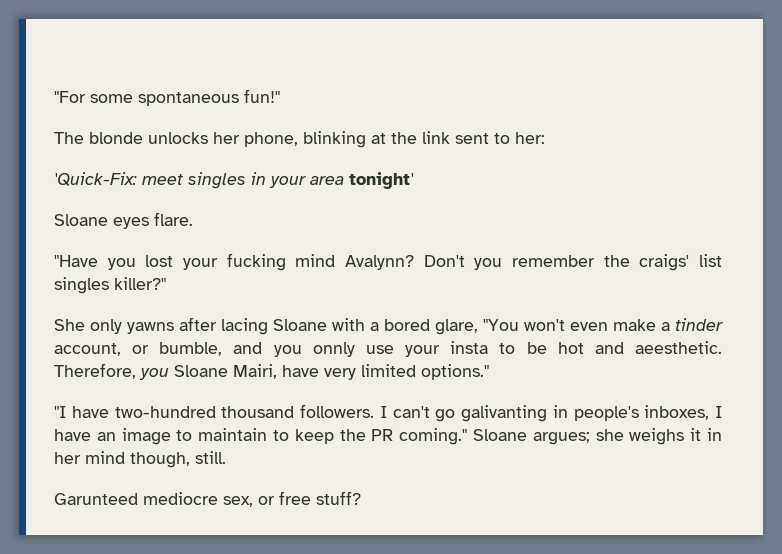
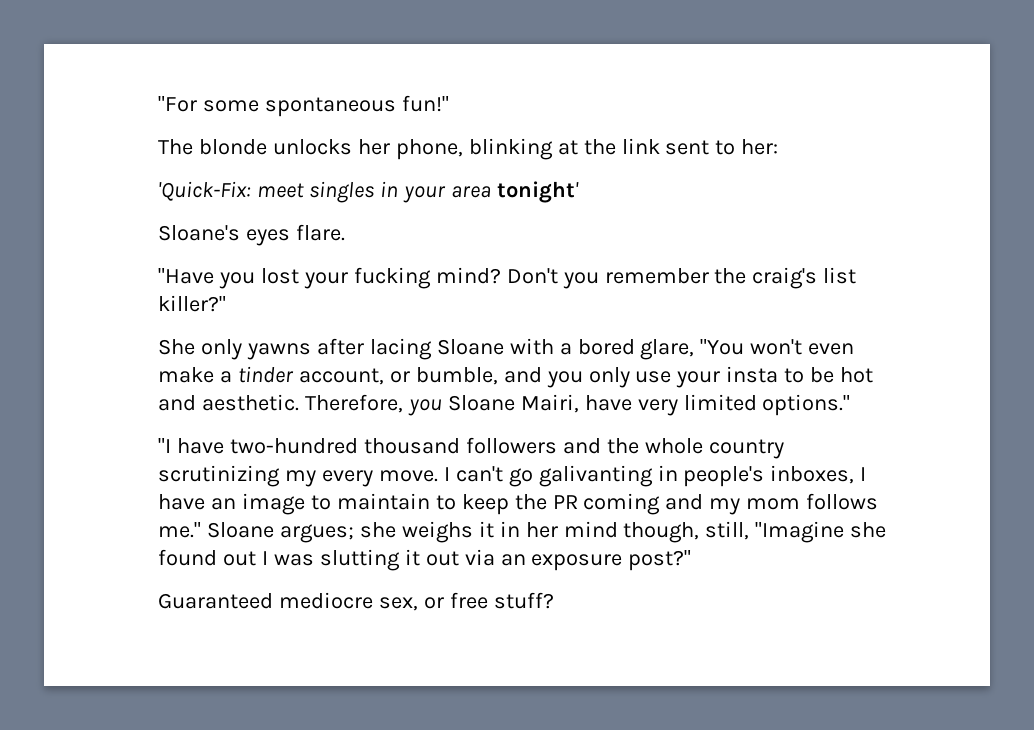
[54,214,108,226] Sloane -> [158,225,240,241] Sloane's
[295,254,414,270] mind Avalynn? -> [435,267,501,284] mind?
[639,254,722,271] [54,277,109,294] craigs' list singles -> [752,267,857,289] craig's list
[312,342,355,357] onnly -> [588,367,630,388] only
[635,341,722,354] aeesthetic. -> [201,394,299,411] aesthetic.
[300,404,374,418] followers. -> [465,437,784,459] [158,465,438,487] followers and the whole country scrutinizing my every move.
[399,428,468,445] coming." -> [583,493,879,515] [158,522,201,538] coming and my mom follows me."
[195,451,226,464] [54,493,138,505] still. // Garunteed -> [705,521,887,543] [158,549,692,571] [158,593,273,609] still, "Imagine she found out I was slutting it out via an exposure post?" // Guaranteed

